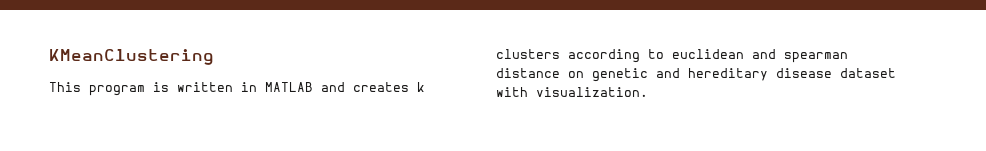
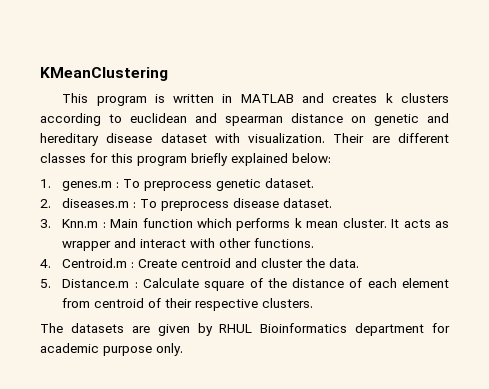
(648, 92) none -> [333,133,449,143] [40,153,331,166] [40,178,315,191] [40,198,333,211] [40,218,450,231] [62,238,315,251] [40,258,360,268] [40,278,450,291] [62,298,314,311] [40,323,450,336] [40,343,183,356] Their are different classes for this program briefly explained below: // 1. genes.m : To preprocess genetic dataset. // 2. diseases.m : To preprocess disease dataset. // 3. Knn.m : Main function which performs k mean cluster. It acts as wrapper and interact with other functions. // 4. Centroid.m : Create centroid and cluster the data. // 5. Distance.m : Calculate square of the distance of each element from centroid of their respective clusters. // The datasets are given by RHUL Bioinformatics department for academic purpose only.

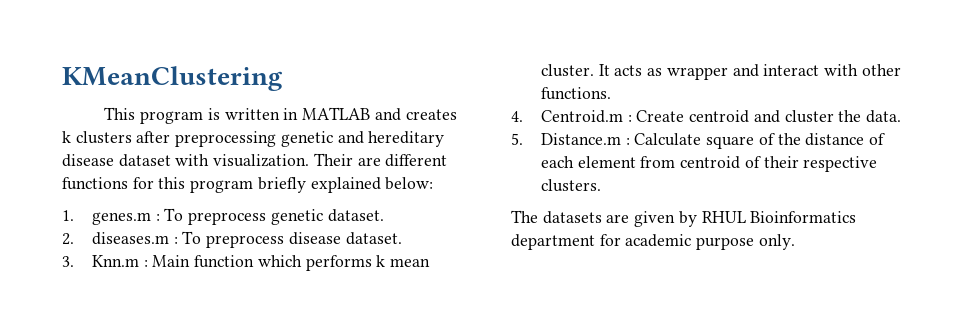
[40,113,366,126] according to euclidean and spearman distance on -> [136,131,277,147] after preprocessing
[40,153,86,163] classes -> [62,177,128,190] functions

